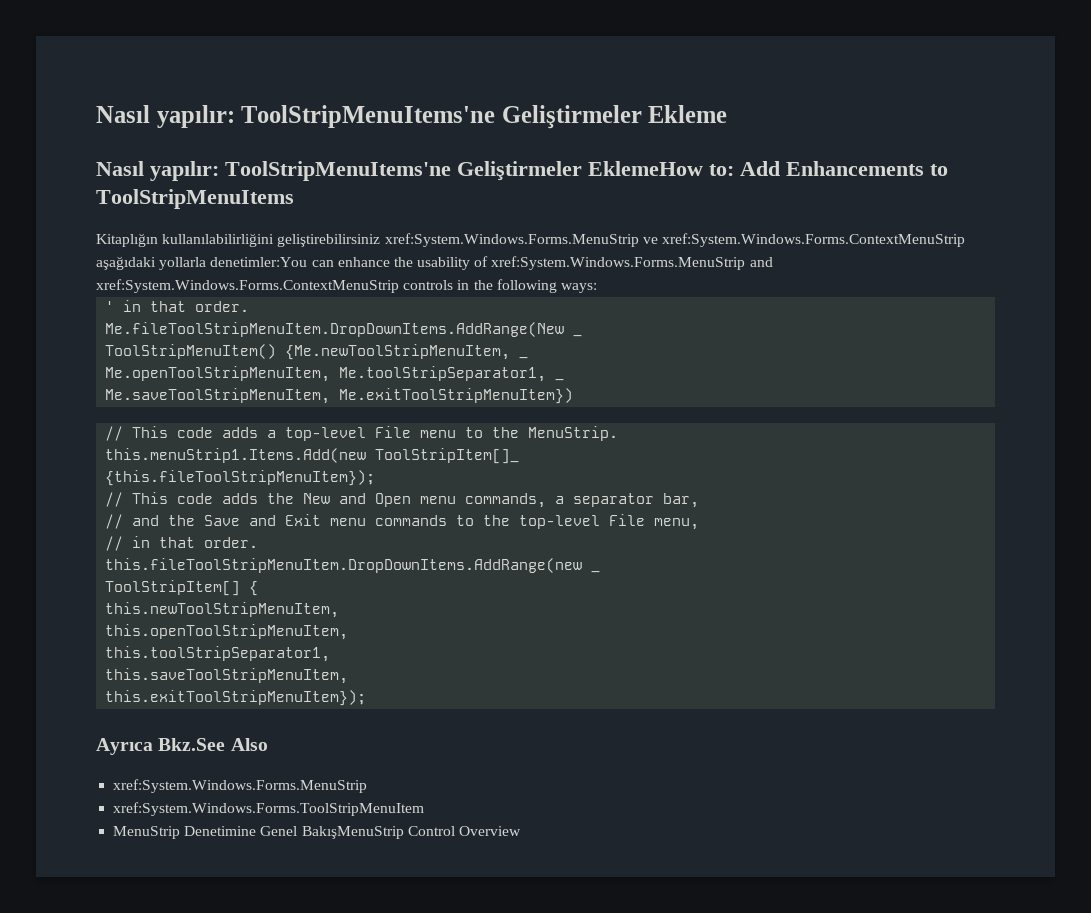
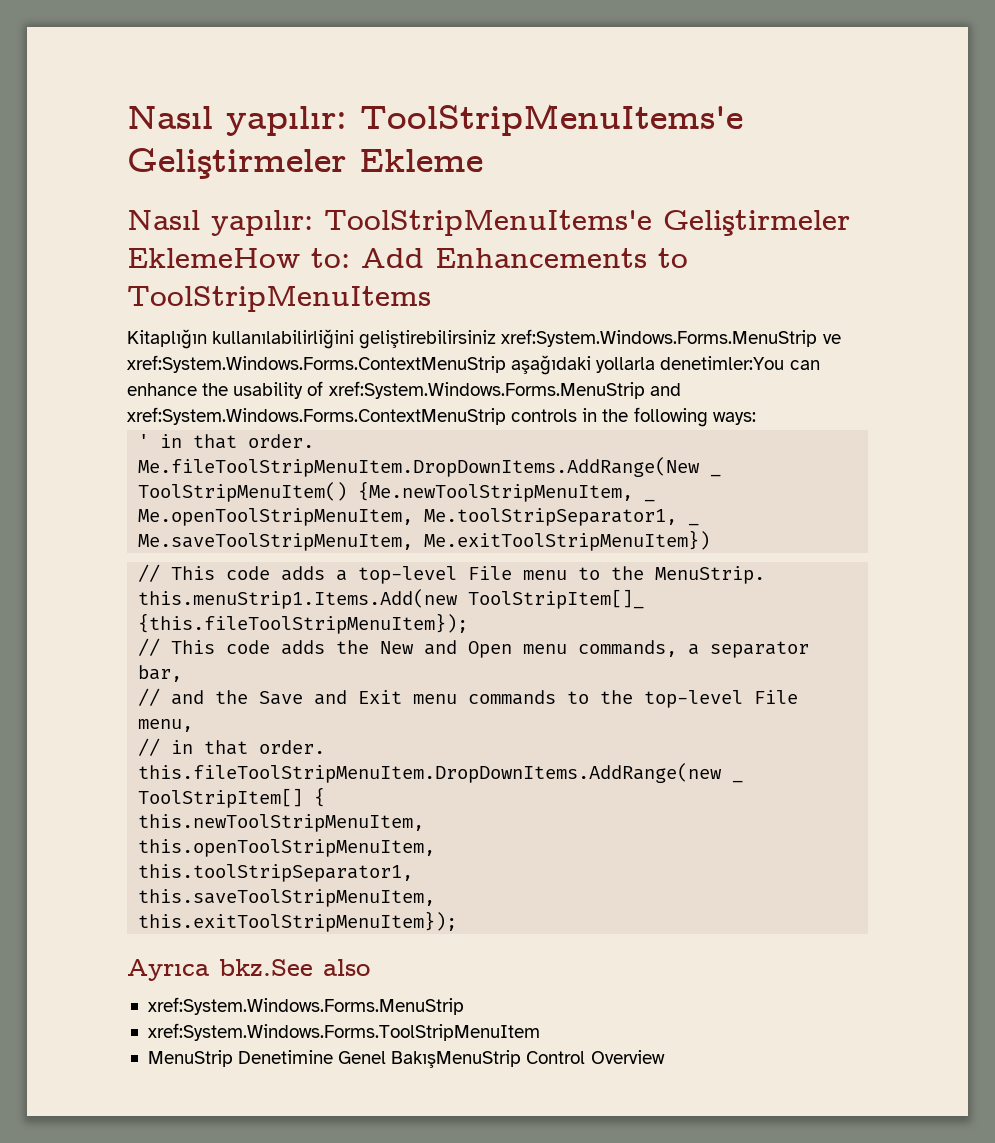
[96,105,496,128] Nasıl yapılır: ToolStripMenuItems'ne -> [127,104,743,136] Nasıl yapılır: ToolStripMenuItems'e
[225,161,451,181] ToolStripMenuItems'ne -> [324,210,652,236] ToolStripMenuItems'e
[158,738,268,751] Bkz.See Also -> [219,959,370,976] bkz.See also

